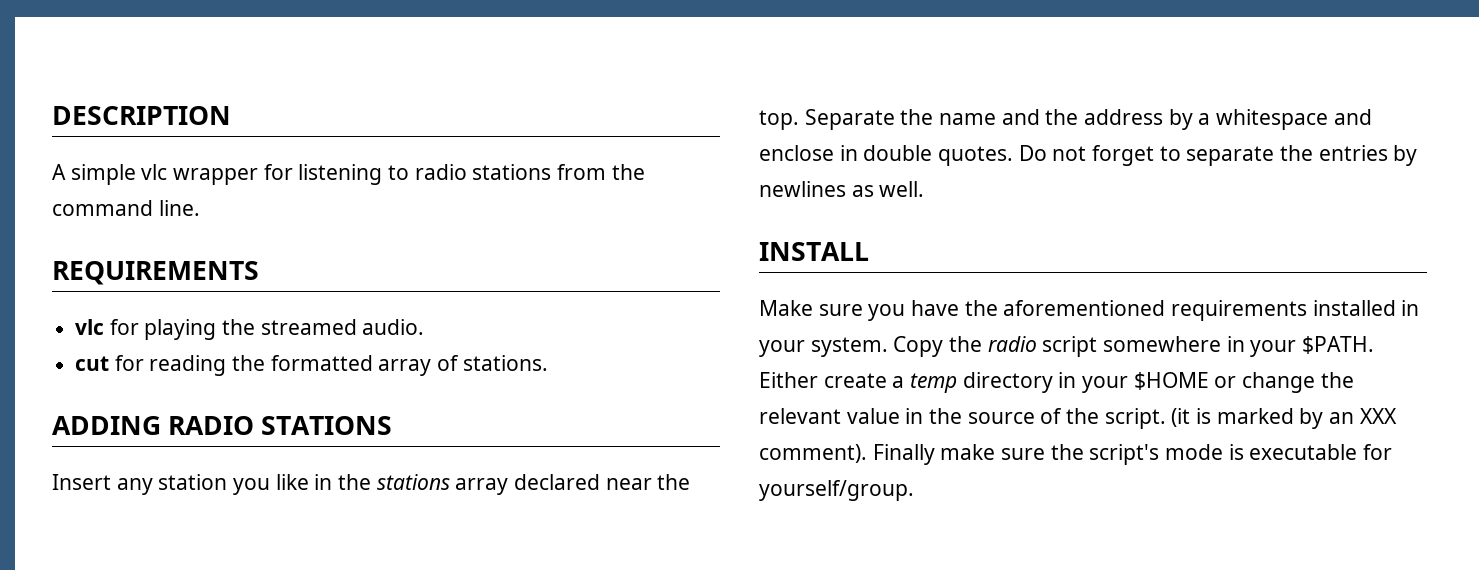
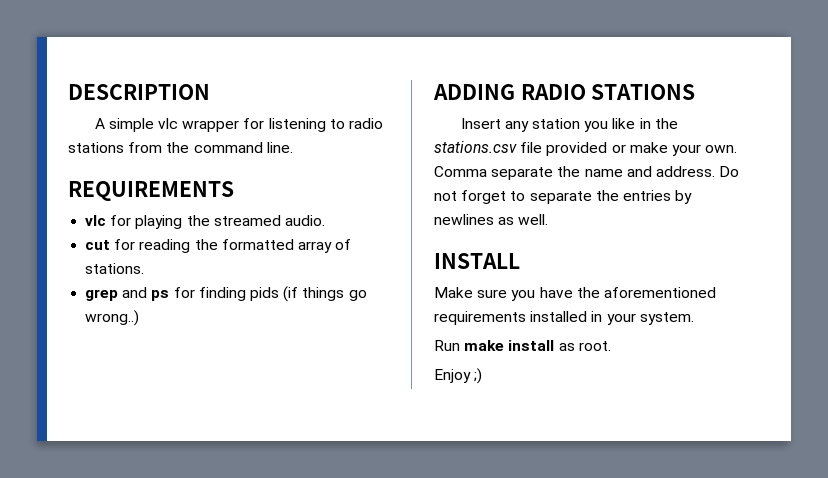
(548, 363) none -> [85,286,367,302] [85,310,140,326] // grep and ps for finding pids (if things go wrong..)
[376,474,691,495] [759,109,1372,130] [759,145,1014,166] stations array declared near the top. Separate the name and the address by a whitespace and enclose in double quotes. -> [434,141,738,156] [434,166,715,180] stations.csv file provided or make your own. Comma separate the name and address.
[893,336,1375,357] [759,372,1354,393] [759,408,1397,429] [759,444,1393,465] [759,480,914,501] Copy the radio script somewhere in your $PATH. Either create a temp directory in your $HOME or change the relevant value in the source of the script. (it is marked by an XXX comment). Finally make sure the script's mode is executable for yourself/group. -> [434,340,611,351] [434,368,483,384] // Run make install as root. // Enjoy ;)

